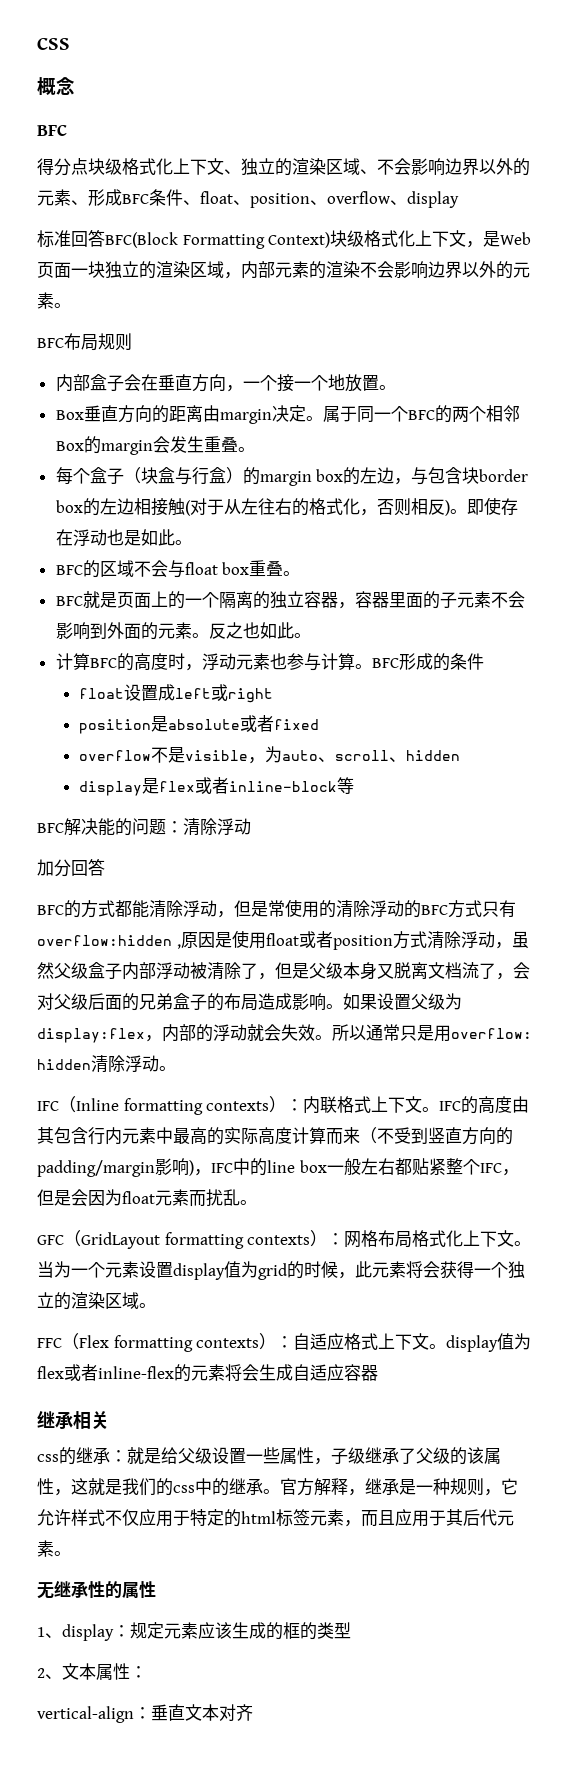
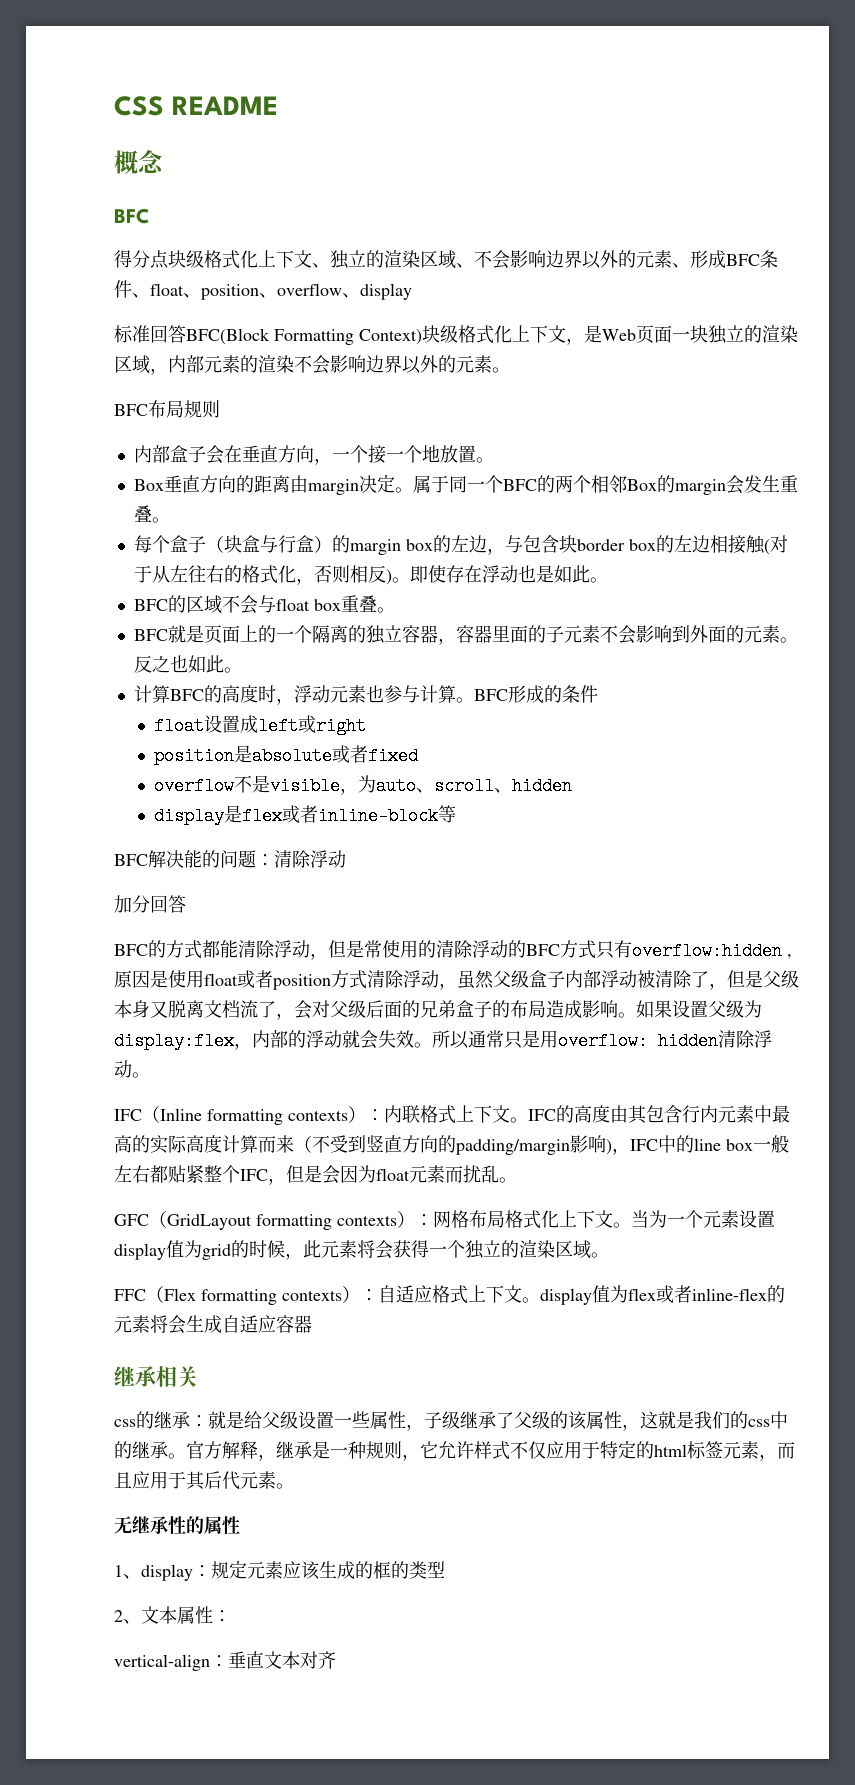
(70, 43) none -> [171,96,278,115] README

